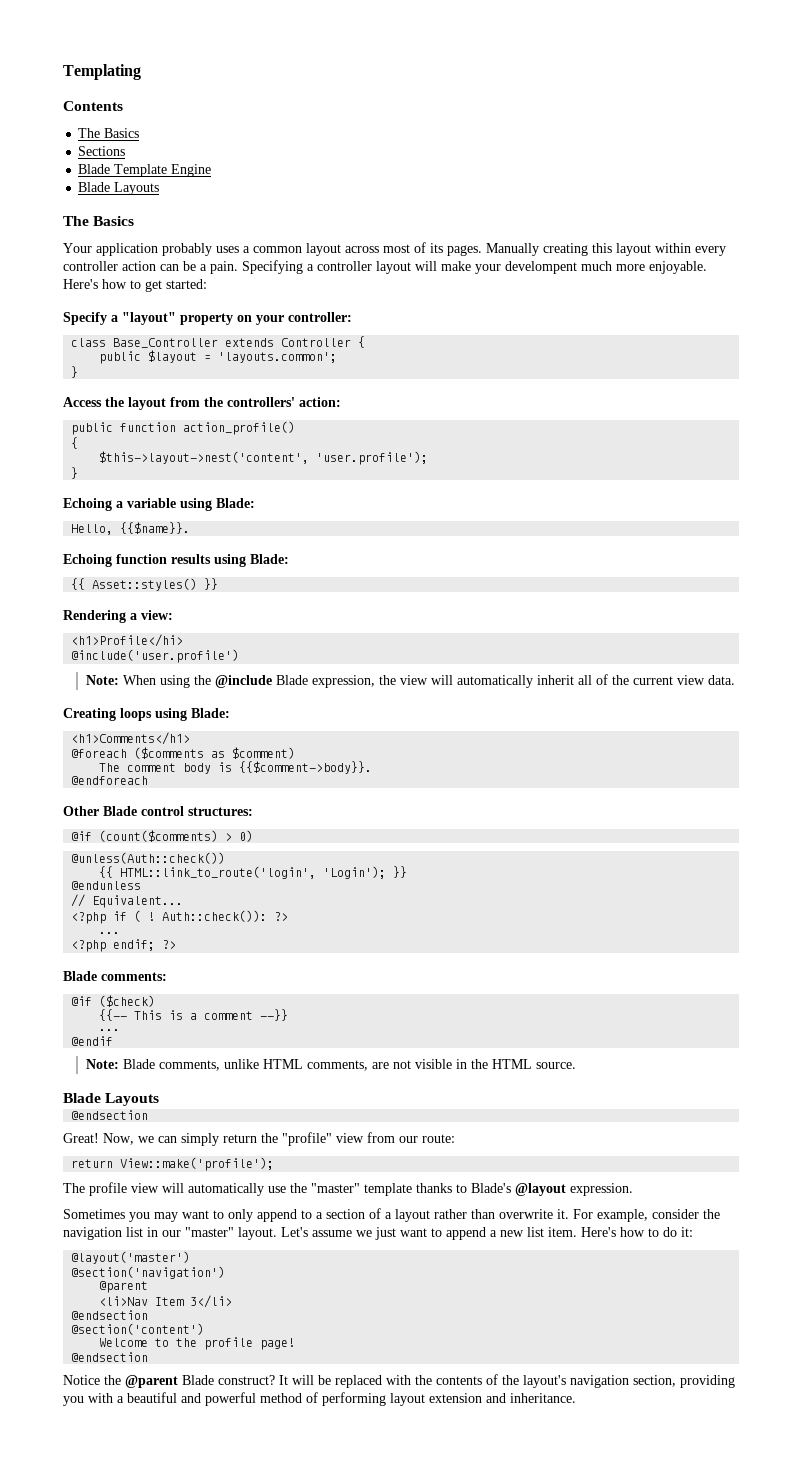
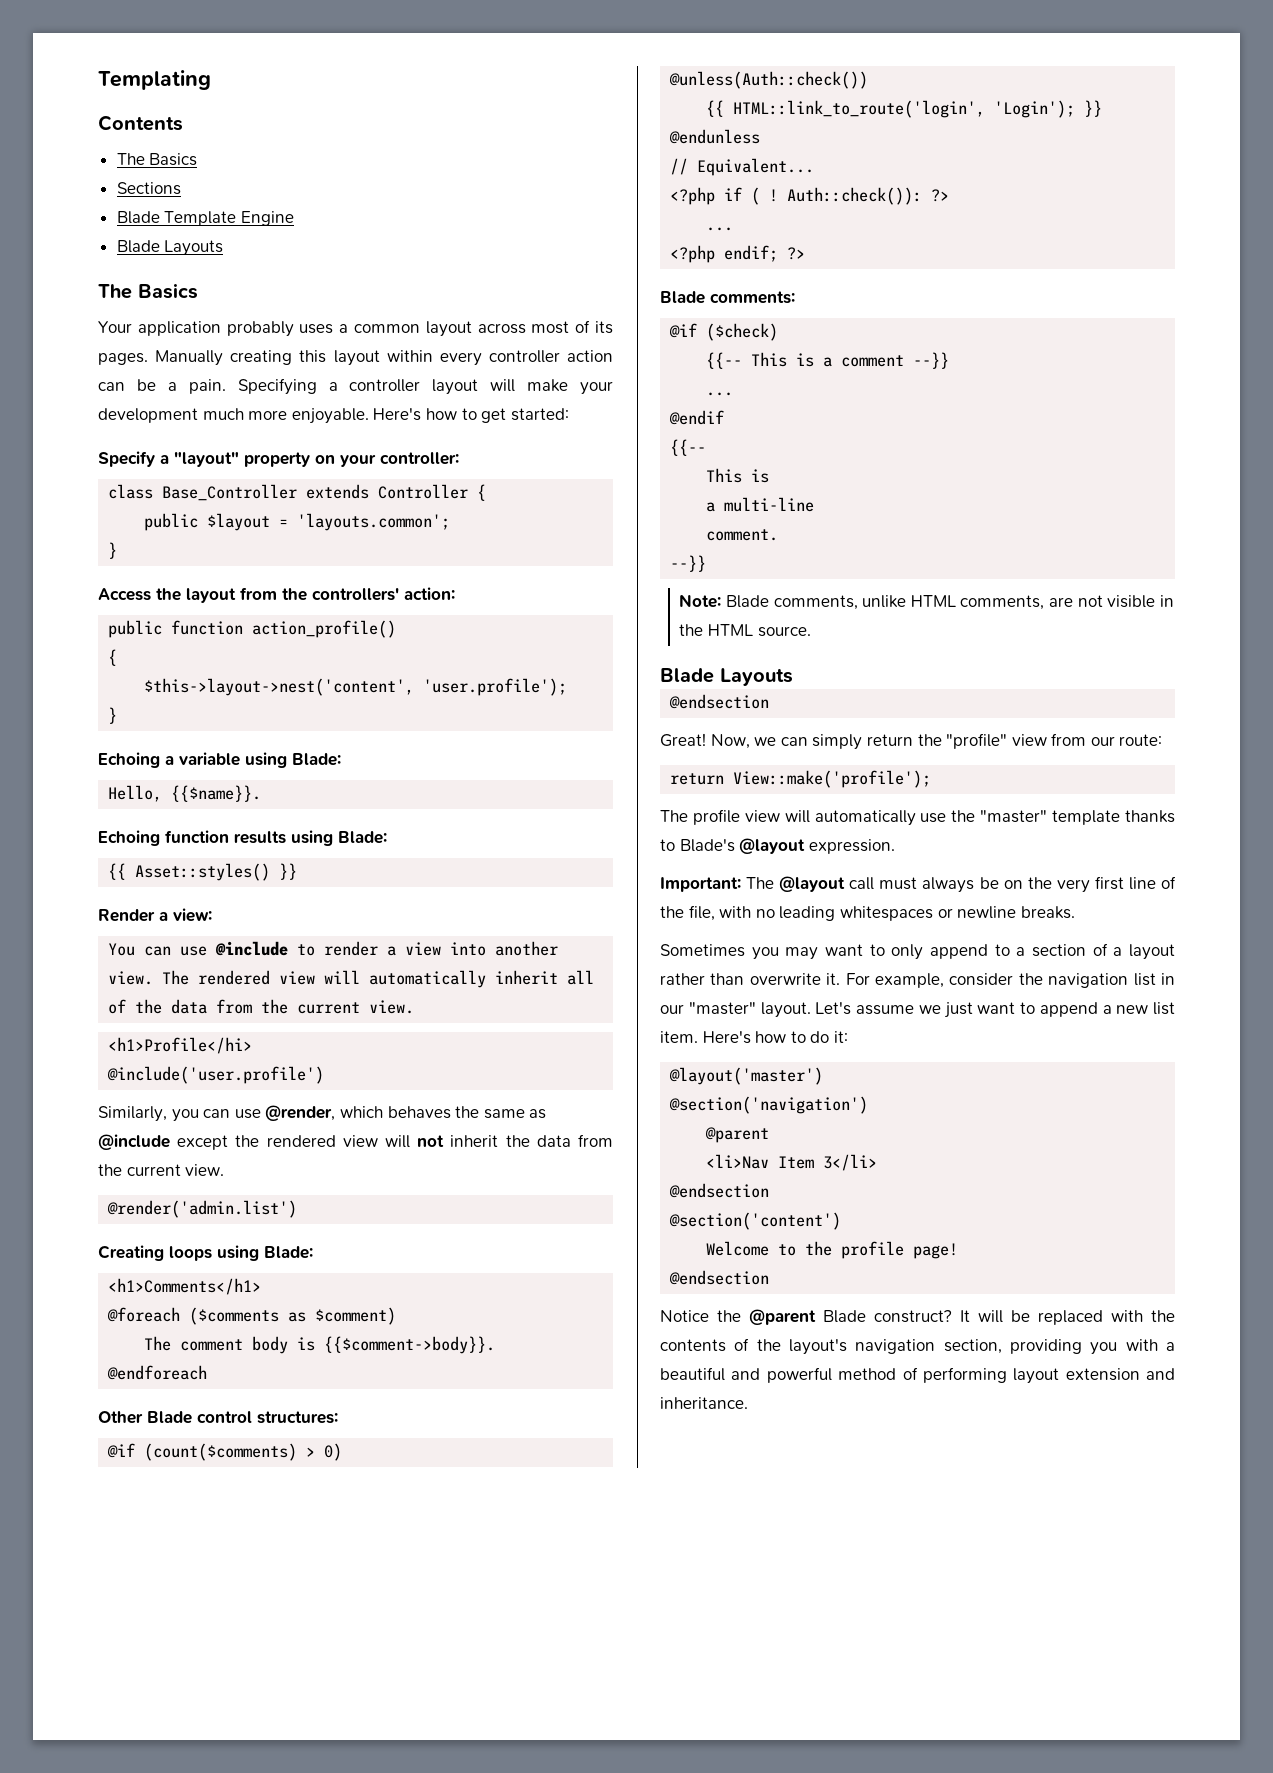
[505,261,577,274] develompent -> [98,408,198,423] development
[63,610,126,623] Rendering -> [98,909,155,922] Render
[71,634,184,647] [71,649,240,663] [85,675,396,688] <h1>Profile</hi> // @include('user.profile') // Note: When using the @include Blade expression, the -> [108,941,559,956] [108,970,271,985] You can use @include to render a view into another view. The rendered
[632,675,735,685] current view data. -> [171,999,415,1014] [108,1037,253,1054] [107,1066,325,1084] [98,1105,547,1122] [98,1134,613,1150] [98,1164,225,1176] [107,1200,298,1218] data from the current view. // <h1>Profile</hi> // @include('user.profile') // Similarly, you can use @render, which behaves the same as @include except the rendered view will not inherit the data from the current view. // @render('admin.list')
(114, 1041) none -> [670,439,707,456] [706,468,770,483] [706,497,815,512] [706,529,779,541] [670,555,707,572] // {{-- // This is // a multi-line // comment. // --}}
(633, 1189) none -> [660,876,1176,893] [660,905,1075,921] // Important: The @layout call must always be on the very first line of the file, with no leading whitespaces or newline breaks.

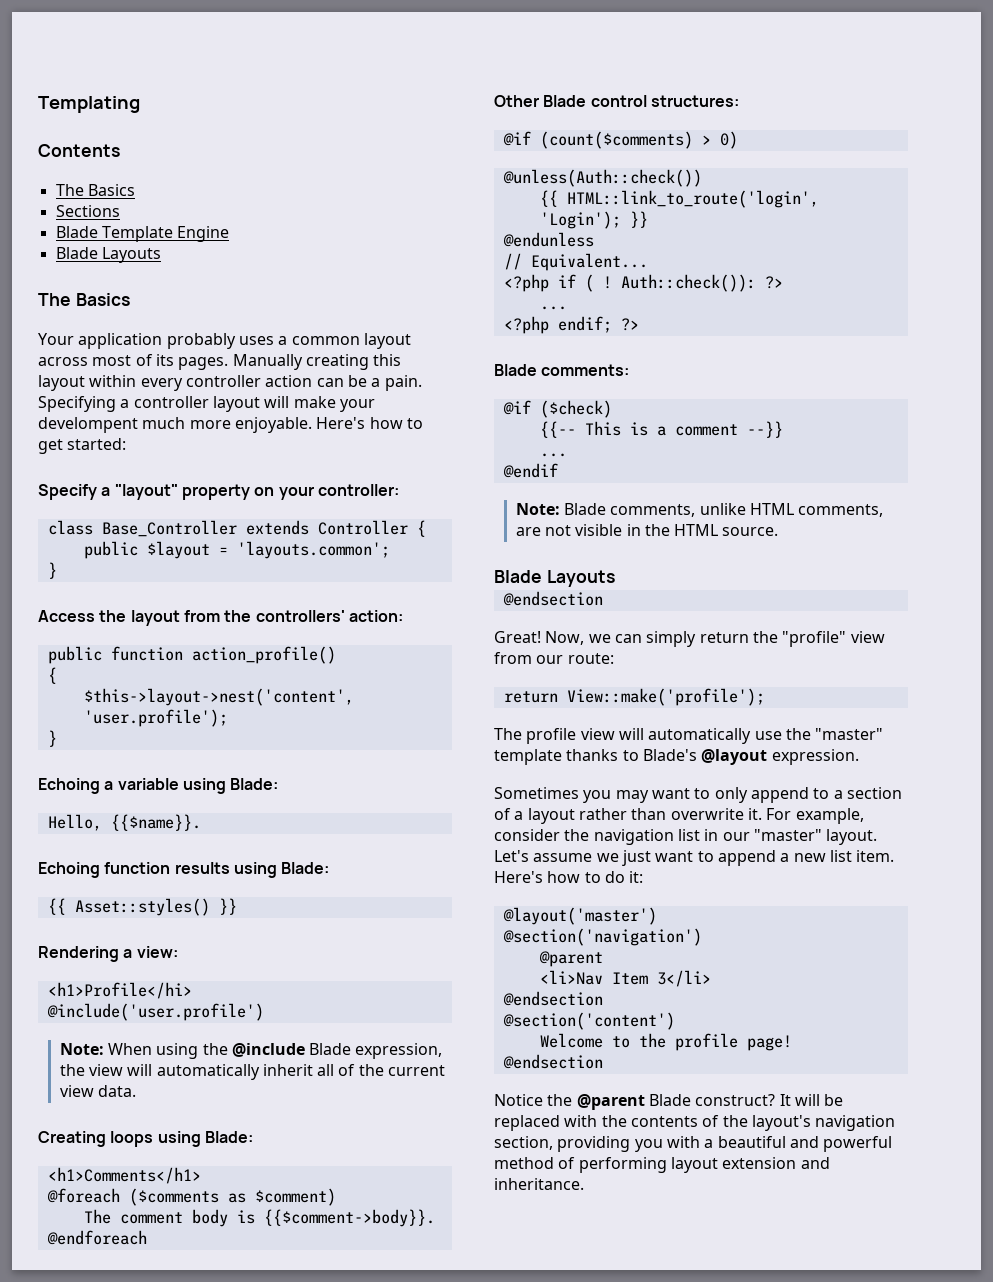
[98,408,198,423] development -> [38,417,138,433] develompent
[98,909,155,922] Render -> [38,946,119,962] Rendering
[108,941,559,956] [108,970,271,985] You can use @include to render a view into another view. The rendered -> [47,982,192,999] [46,1003,264,1021] [59,1043,443,1059] [59,1064,85,1076] <h1>Profile</hi> // @include('user.profile') // Note: When using the @include Blade expression, the
[171,999,415,1014] [108,1037,253,1054] [107,1066,325,1084] [98,1105,547,1122] [98,1134,613,1150] [98,1164,225,1176] [107,1200,298,1218] data from the current view. // <h1>Profile</hi> // @include('user.profile') // Similarly, you can use @render, which behaves the same as @include except the rendered view will not inherit the data from the current view. // @render('admin.list') -> [388,1065,446,1076] [59,1085,136,1097] current view data.
[670,439,707,456] [706,468,770,483] [706,497,815,512] [706,529,779,541] [670,555,707,572] // {{-- // This is // a multi-line // comment. // --}} -> (558, 470) none
[660,876,1176,893] [660,905,1075,921] // Important: The @layout call must always be on the very first line of the file, with no leading whitespaces or newline breaks. -> (859, 757) none

